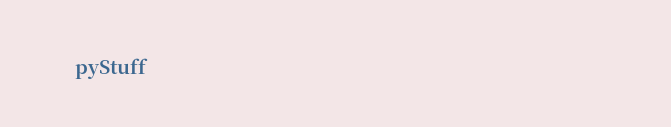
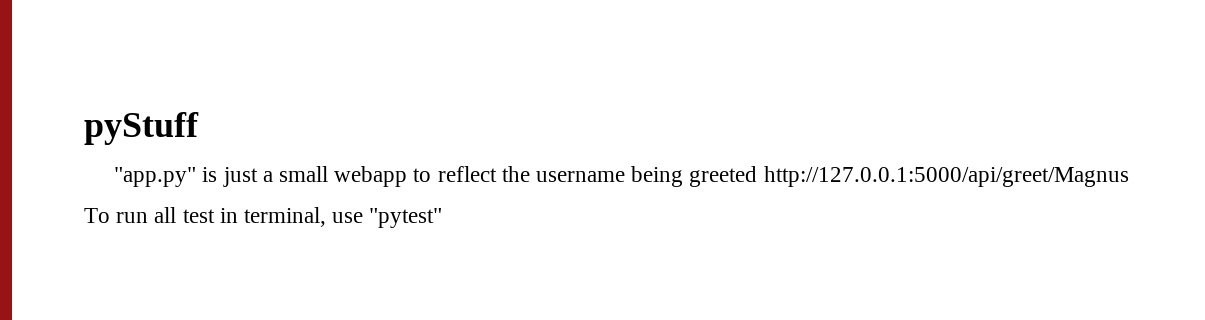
(148, 68) none -> [114,166,1129,187] [84,207,443,228] // "app.py" is just a small webapp to reflect the username being greeted http://127.0.0.1:5000/api/greet/Magnus // To run all test in terminal, use "pytest"

